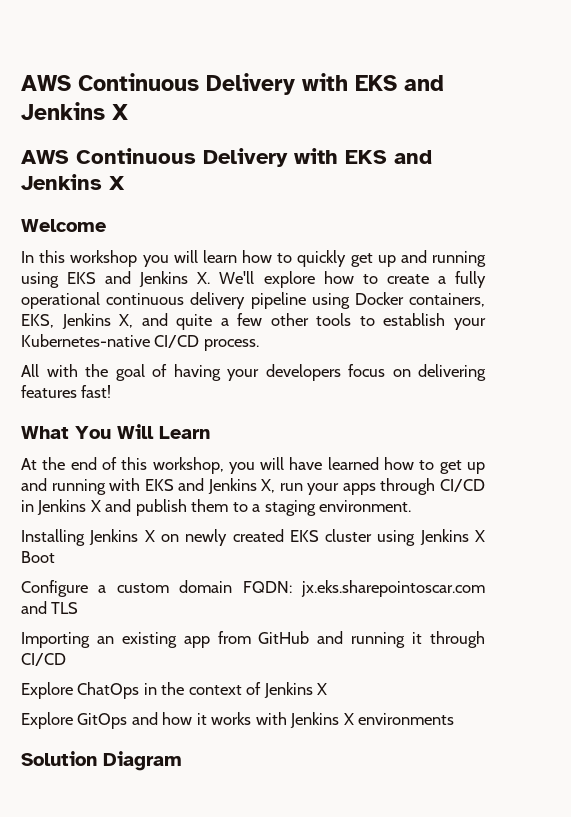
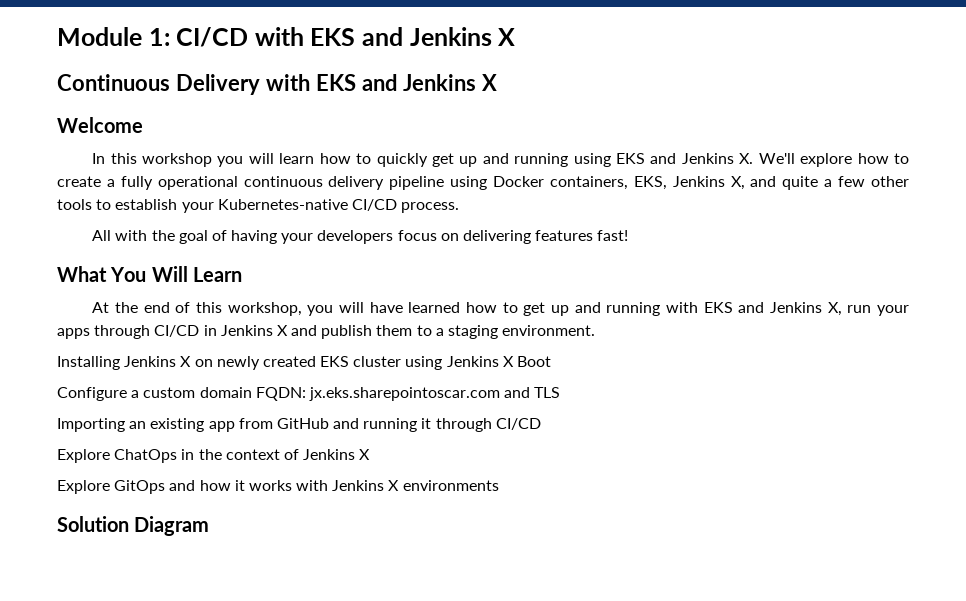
[21,73,444,95] [21,102,128,120] [21,150,69,164] AWS Continuous Delivery with EKS and Jenkins X // AWS -> [57,27,516,47] Module 1: CI/CD with EKS and Jenkins X //

